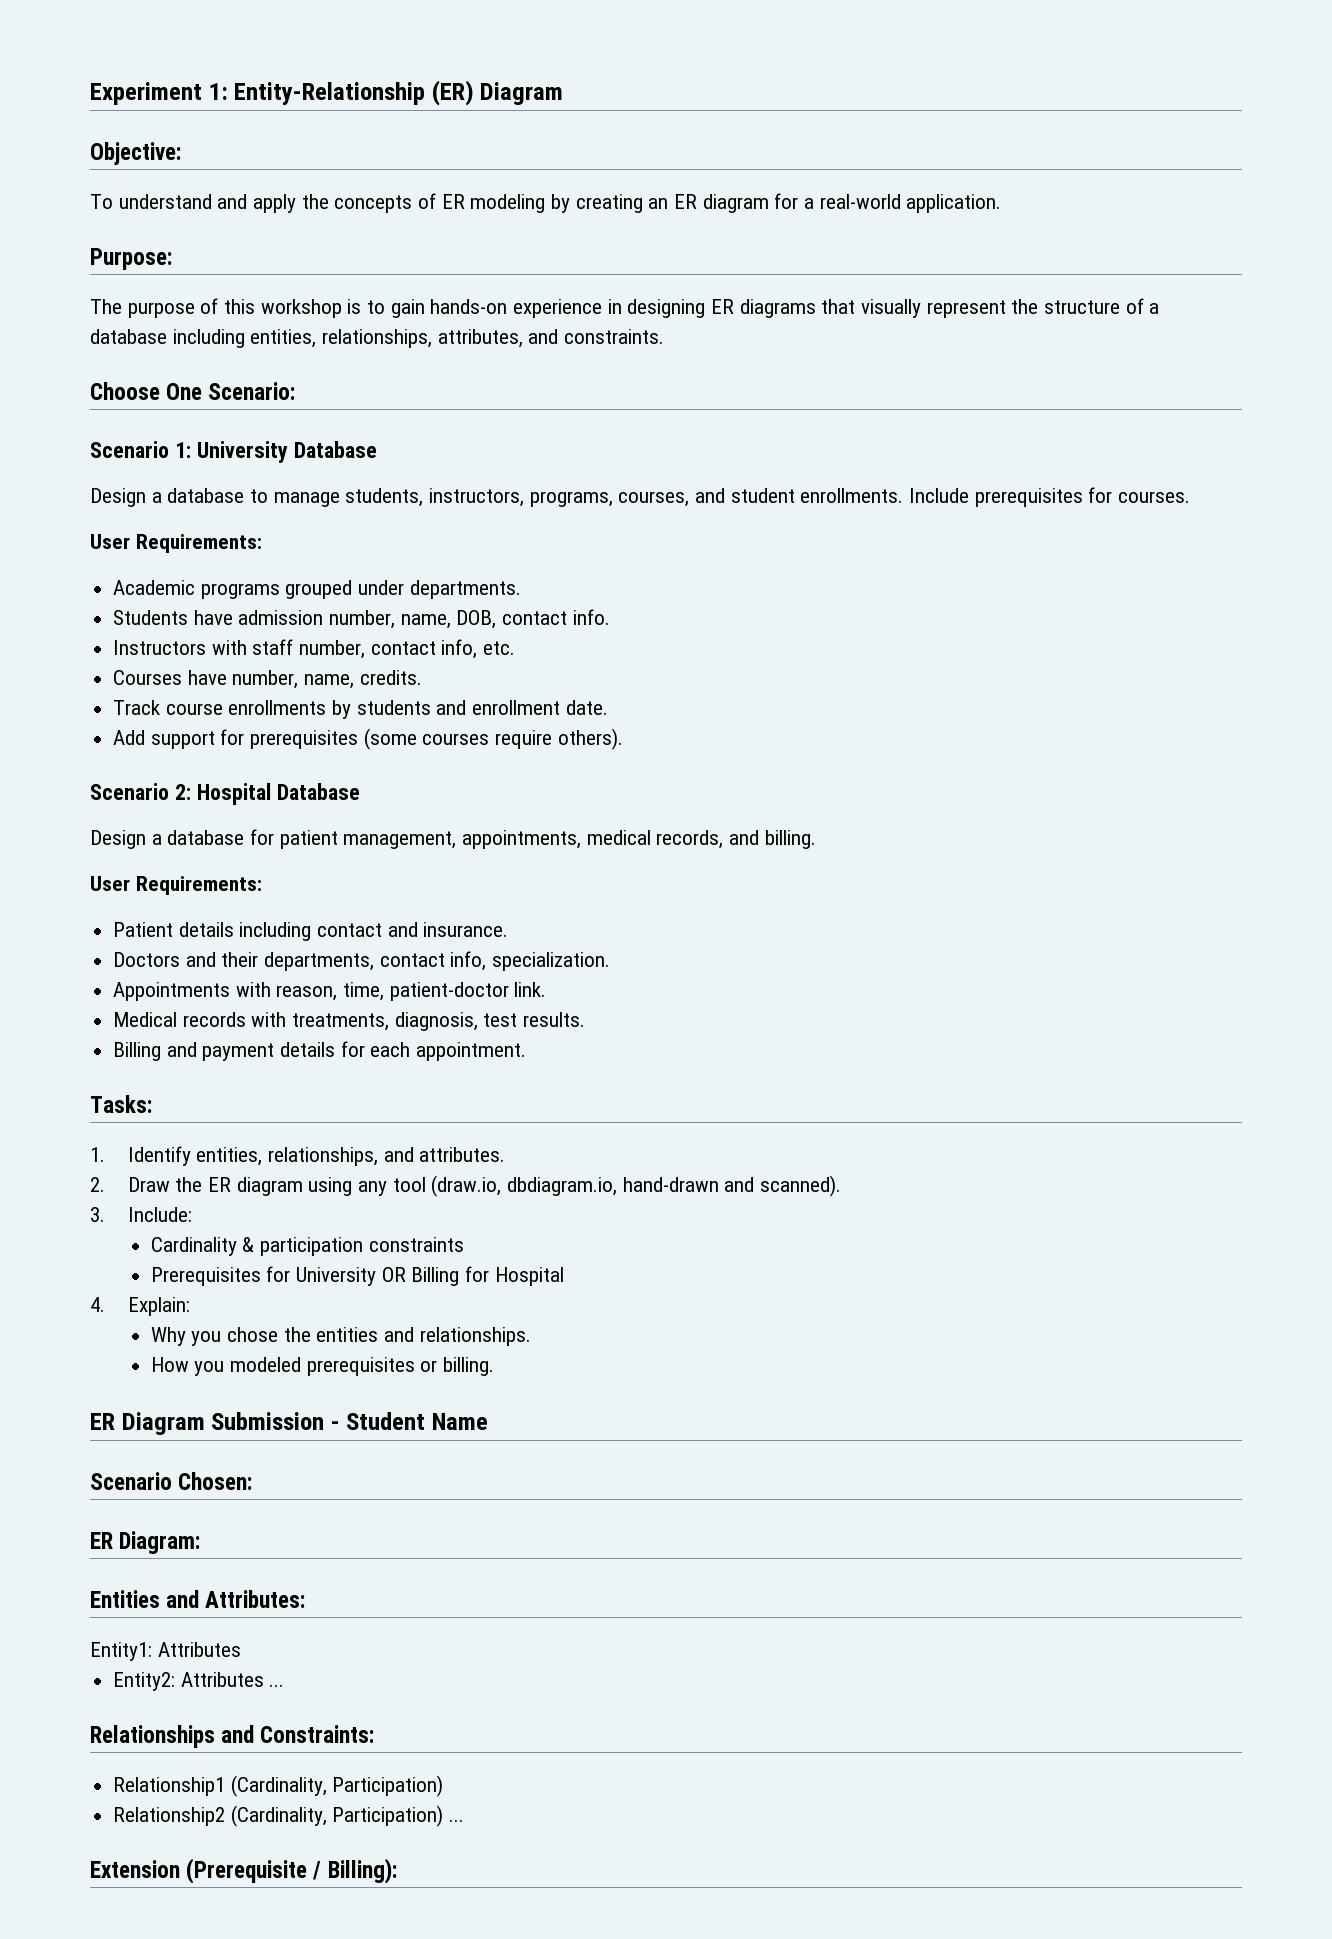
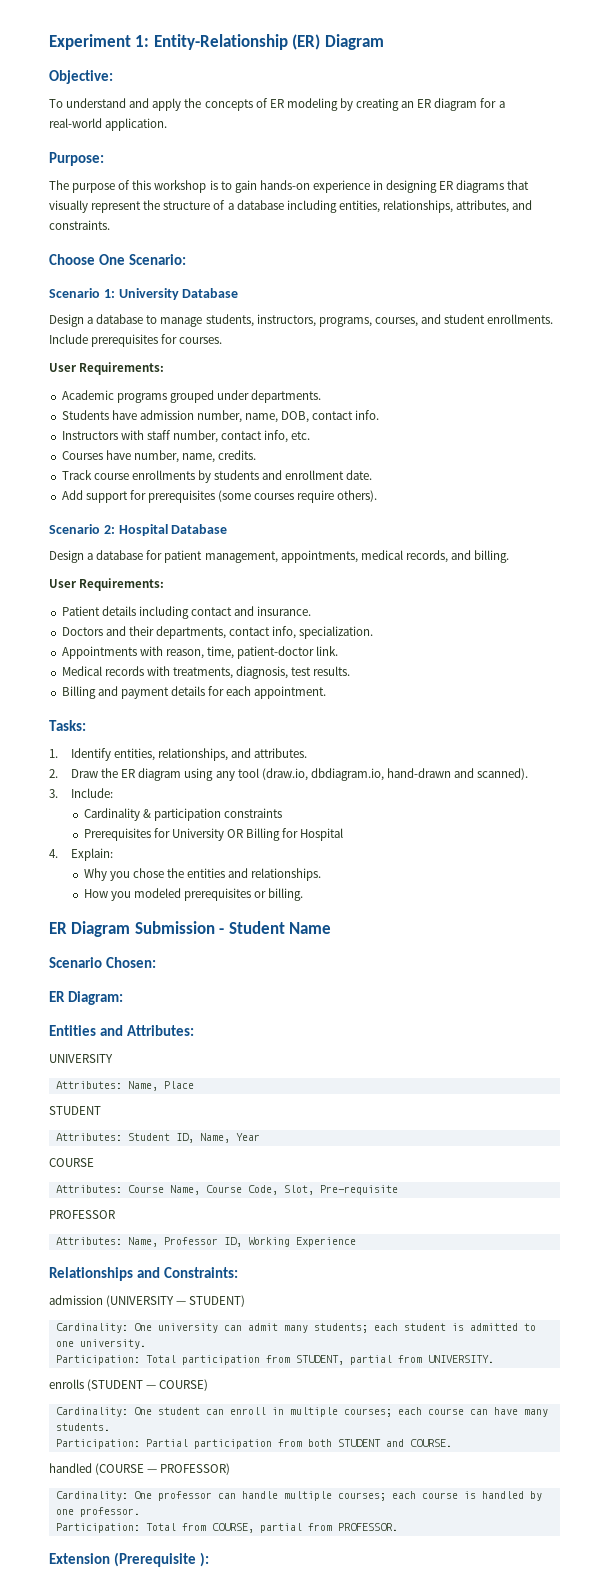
[90,1642,241,1661] [113,1672,285,1691] [90,1725,375,1748] [113,1775,444,1797] [113,1805,465,1827] Entity1: Attributes // Entity2: Attributes ... // Relationships and Constraints: // Relationship1 (Cardinality, Participation) // Relationship2 (Cardinality, Participation) ... -> [49,1054,113,1063] [55,1081,194,1091] [49,1106,101,1115] [55,1133,260,1143] [49,1158,94,1167] [55,1185,398,1195] [49,1210,115,1219] [55,1237,356,1247] [49,1267,239,1281] [49,1295,246,1307] [55,1323,536,1333] [55,1339,146,1349] [55,1355,494,1365] [49,1379,209,1391] [55,1407,548,1417] [55,1423,110,1431] [55,1439,452,1449] [49,1463,231,1475] [55,1491,542,1501] [55,1507,140,1517] [55,1523,398,1533] UNIVERSITY // Attributes: Name, Place // STUDENT // Attributes: Student ID, Name, Year // COURSE // Attributes: Course Name, Course Code, Slot, Pre-requisite // PROFESSOR // Attributes: Name, Professor ID, Working Experience // Relationships and Constraints: // admission (UNIVERSITY — STUDENT) // Cardinality: One university can admit many students; each student is admitted to one university. // Participation: Total participation from STUDENT, partial from UNIVERSITY. // enrolls (STUDENT — COURSE) // Cardinality: One student can enroll in multiple courses; each course can have many students. // Participation: Partial participation from both STUDENT and COURSE. // handled (COURSE — PROFESSOR) // Cardinality: One professor can handle multiple courses; each course is handled by one professor. // Participation: Total from COURSE, partial from PROFESSOR.
[312,1858,397,1884] / Billing): -> [200,1552,210,1567] ):

